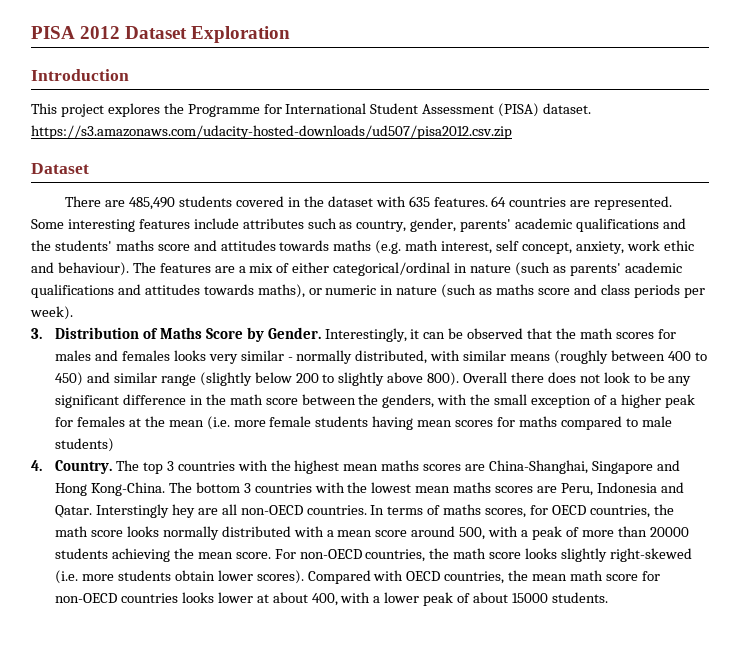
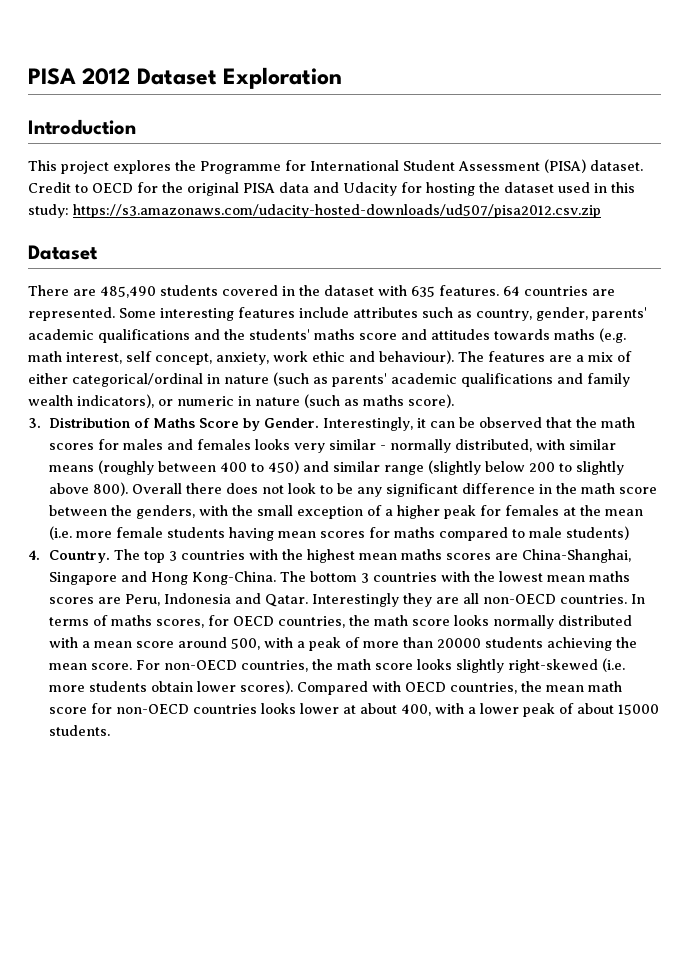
(592, 108) none -> [28,182,635,196] [28,204,69,218] Credit to OECD for the original PISA data and Udacity for hosting the dataset used in this study:
[144,284,305,298] attitudes towards maths), -> [587,373,630,387] [28,394,154,408] family wealth indicators),
[537,284,705,298] [30,306,73,320] score and class periods per week). -> [408,394,454,408] score).
[95,504,195,518] Interstingly hey -> [311,593,432,607] Interestingly they

